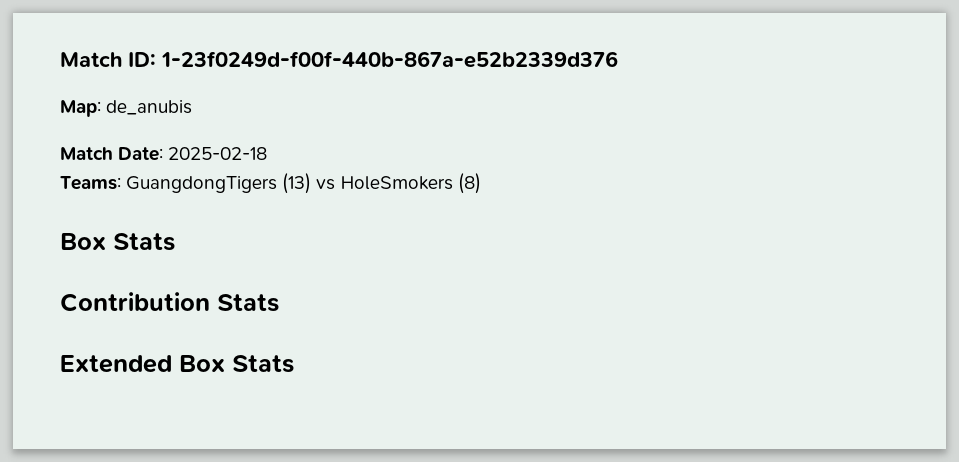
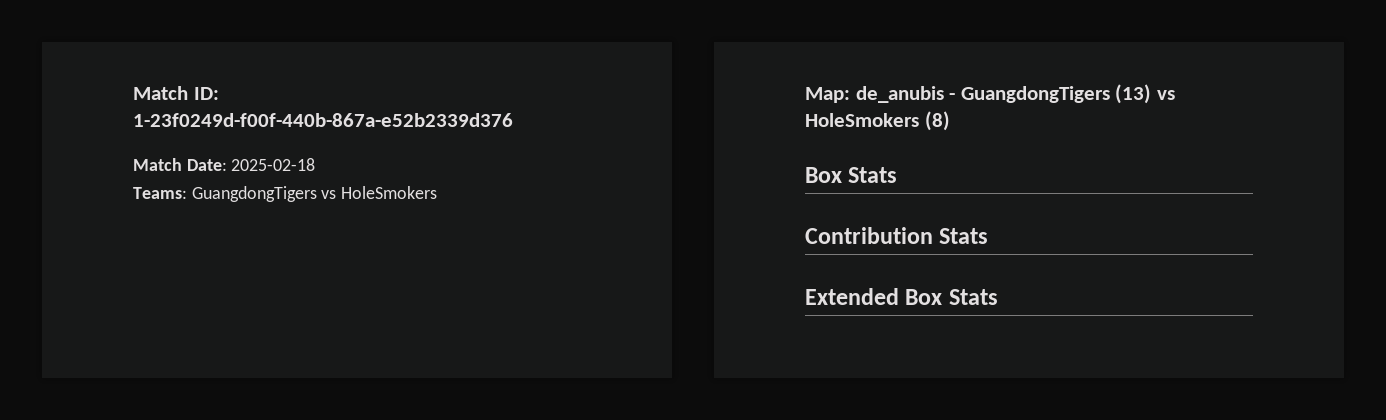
[60,100,193,117] // Map: de_anubis -> (513, 120) none
(278, 184) none -> [321,186,438,199] [805,86,1110,103] vs HoleSmokers // Map: de_anubis - GuangdongTigers

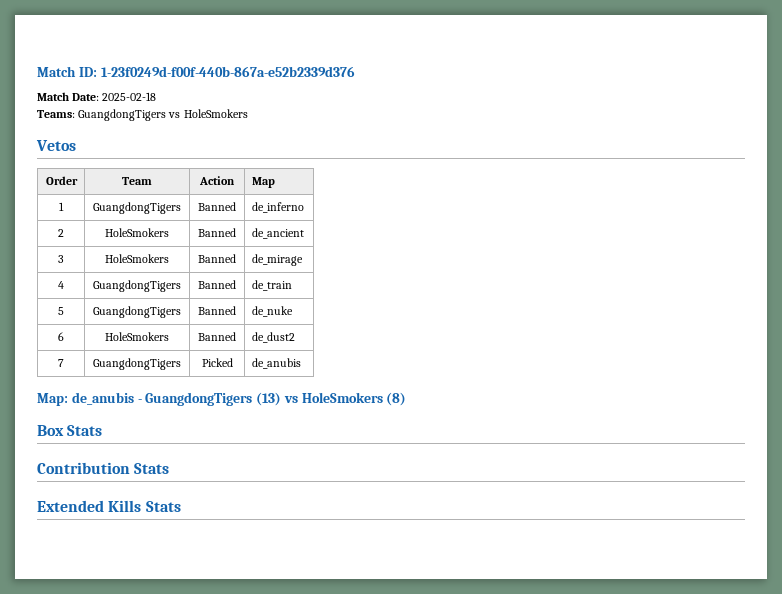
(438, 192) none -> [36,140,76,151] [45,176,78,185] [122,177,152,185] [199,176,235,185] [251,177,275,188] [59,202,64,211] [93,202,181,214] [198,202,236,211] [251,202,304,213] [58,229,64,237] [105,228,169,237] [198,228,236,237] [251,228,304,239] [58,255,64,263] [105,254,169,263] [198,254,236,263] [251,254,303,266] [58,281,64,289] [93,280,181,292] [198,280,236,289] [251,280,292,291] [58,307,64,315] [93,306,181,318] [198,306,236,315] [251,306,293,317] [58,332,64,341] [105,332,169,341] [198,332,236,341] [251,332,295,343] [58,359,64,367] [93,358,181,370] [201,358,233,367] [251,358,301,369] // Vetos // Order | Team | Action | Map // 1 | GuangdongTigers | Banned | de_inferno // 2 | HoleSmokers | Banned | de_ancient // 3 | HoleSmokers | Banned | de_mirage // 4 | GuangdongTigers | Banned | de_train // 5 | GuangdongTigers | Banned | de_nuke // 6 | HoleSmokers | Banned | de_dust2 // 7 | GuangdongTigers | Picked | de_anubis
[905,289,943,305] Box -> [108,500,142,512] Kills

